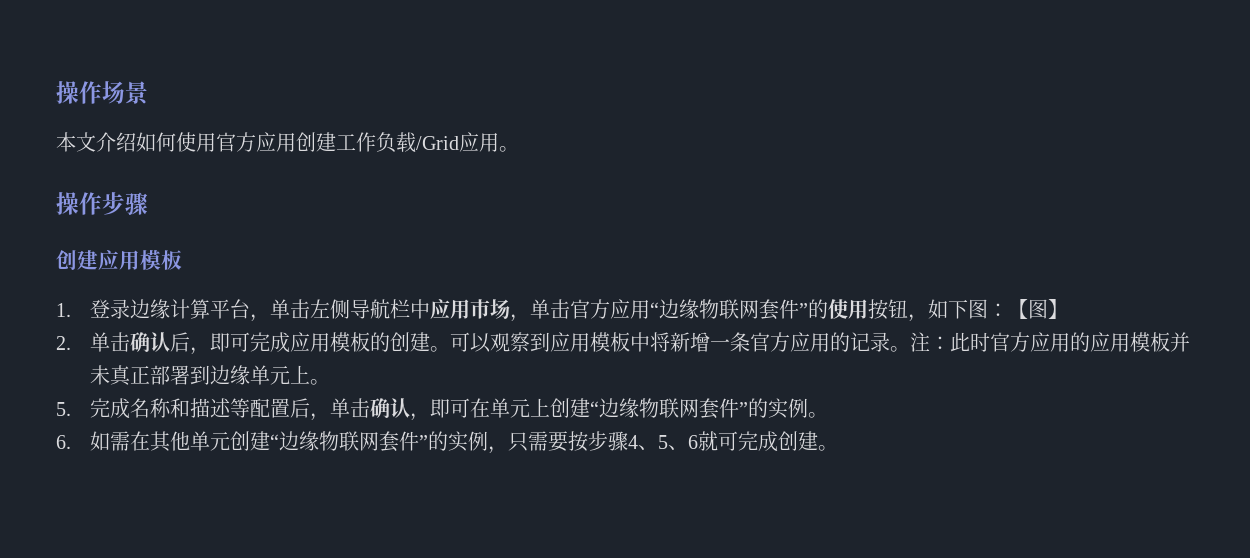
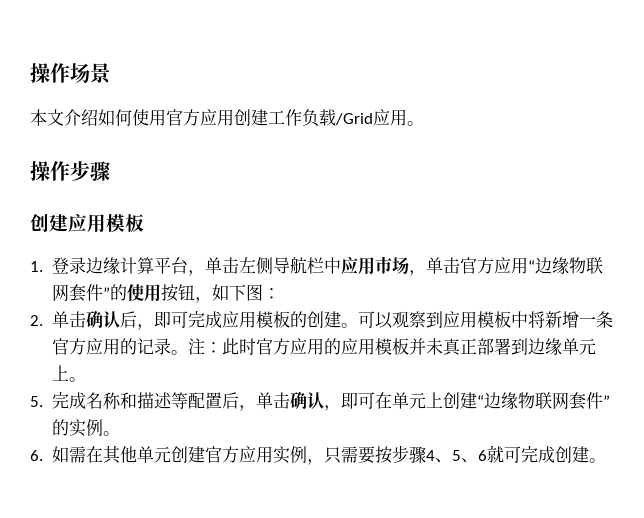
[1007,299,1068,319] 【图】 -> (281, 293) none
[269,431,448,452] “边缘物联网套件”的 -> [205,446,274,463] 官方应用

